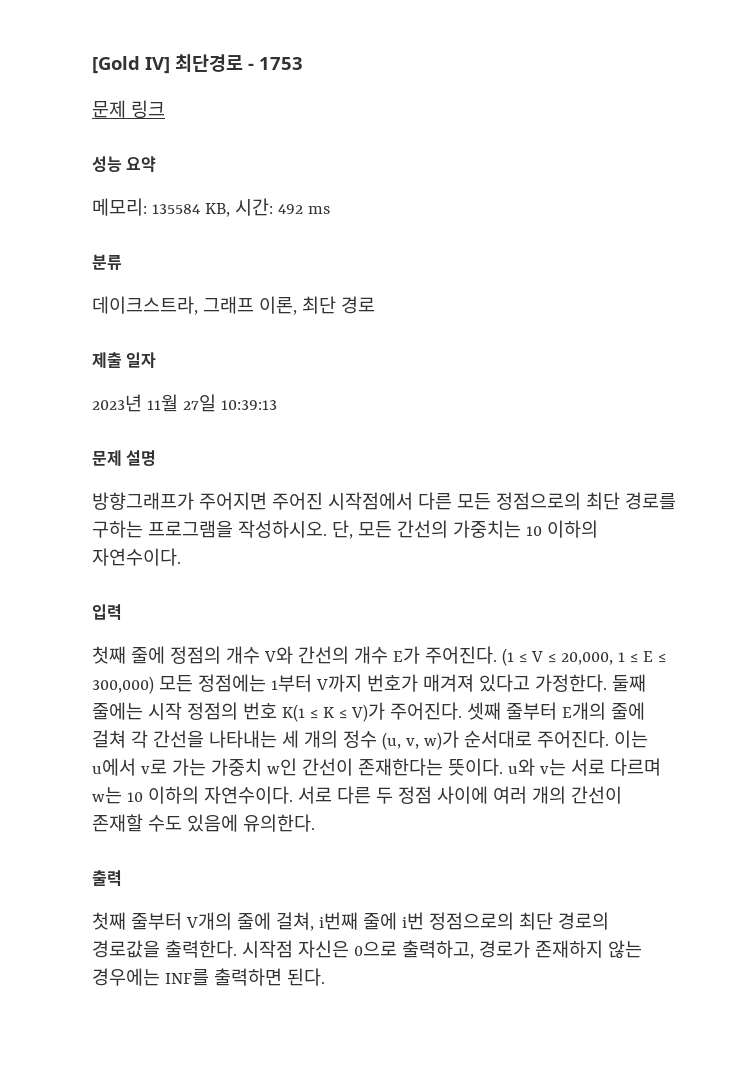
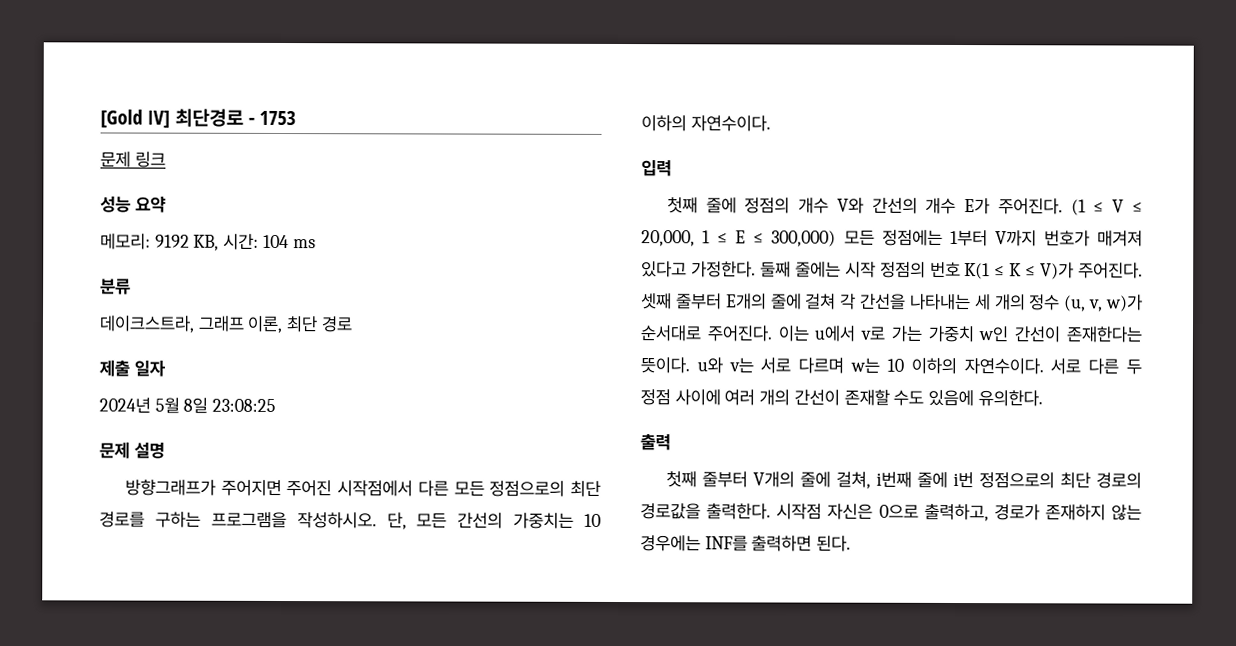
[151,204,200,214] 135584 -> [154,234,190,248] 9192
[277,204,303,214] 492 -> [262,234,289,249] 104
[92,394,277,412] 2023년 11월 27일 10:39:13 -> [99,397,277,414] 2024년 5월 8일 23:08:25

